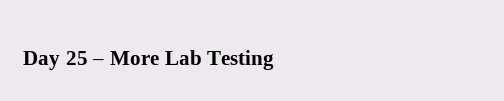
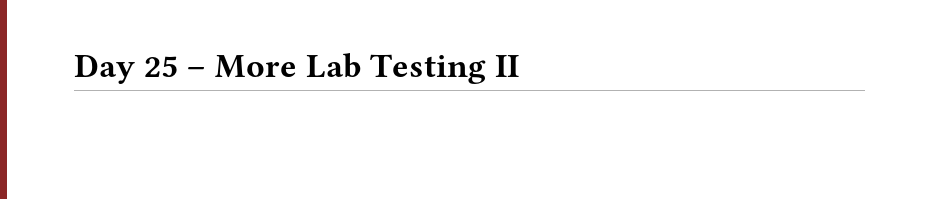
(275, 60) none -> [495,55,520,77] II

